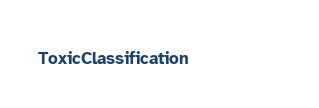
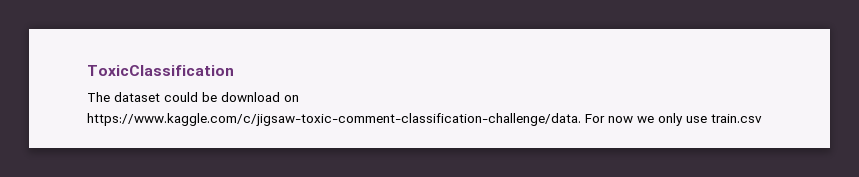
(189, 57) none -> [87,92,299,102] [87,113,762,126] // The dataset could be download on https://www.kaggle.com/c/jigsaw-toxic-comment-classification-challenge/data. For now we only use train.csv

